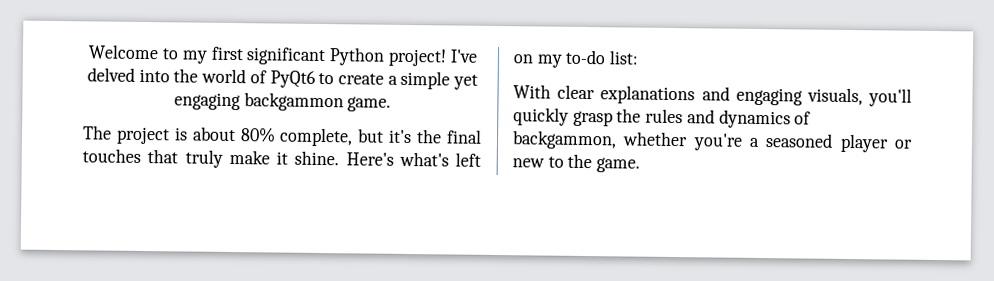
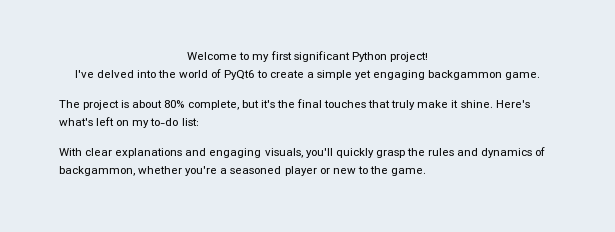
(447, 57) none -> (428, 57) //

